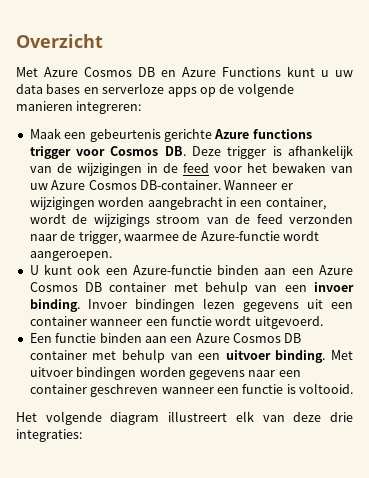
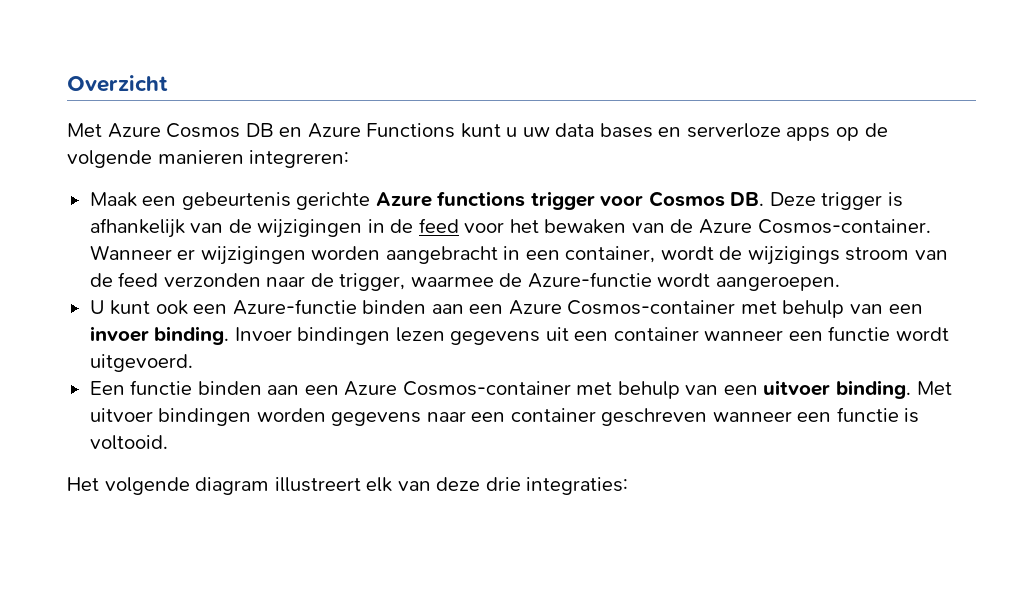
[29,180,221,190] uw Azure Cosmos DB-container. -> [670,219,931,234] de Azure Cosmos-container.
[29,282,167,292] Cosmos DB container -> [567,300,736,315] Cosmos-container
[233,333,302,343] [29,350,87,360] Cosmos DB container -> [402,381,571,396] Cosmos-container

